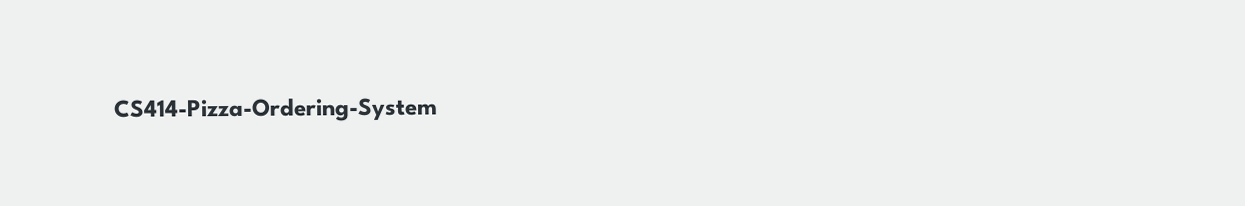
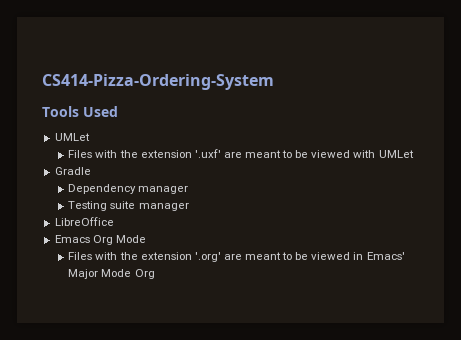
(438, 110) none -> [42,106,118,117] [54,133,90,141] [68,149,414,158] [54,167,91,175] [68,184,189,194] [68,201,189,211] [54,217,114,226] [54,235,146,245] [68,252,405,262] [68,269,155,279] // Tools Used // UMLet // Files with the extension '.uxf' are meant to be viewed with UMLet // Gradle // Dependency manager // Testing suite manager // LibreOffice // Emacs Org Mode // Files with the extension '.org' are meant to be viewed in Emacs' Major Mode Org

